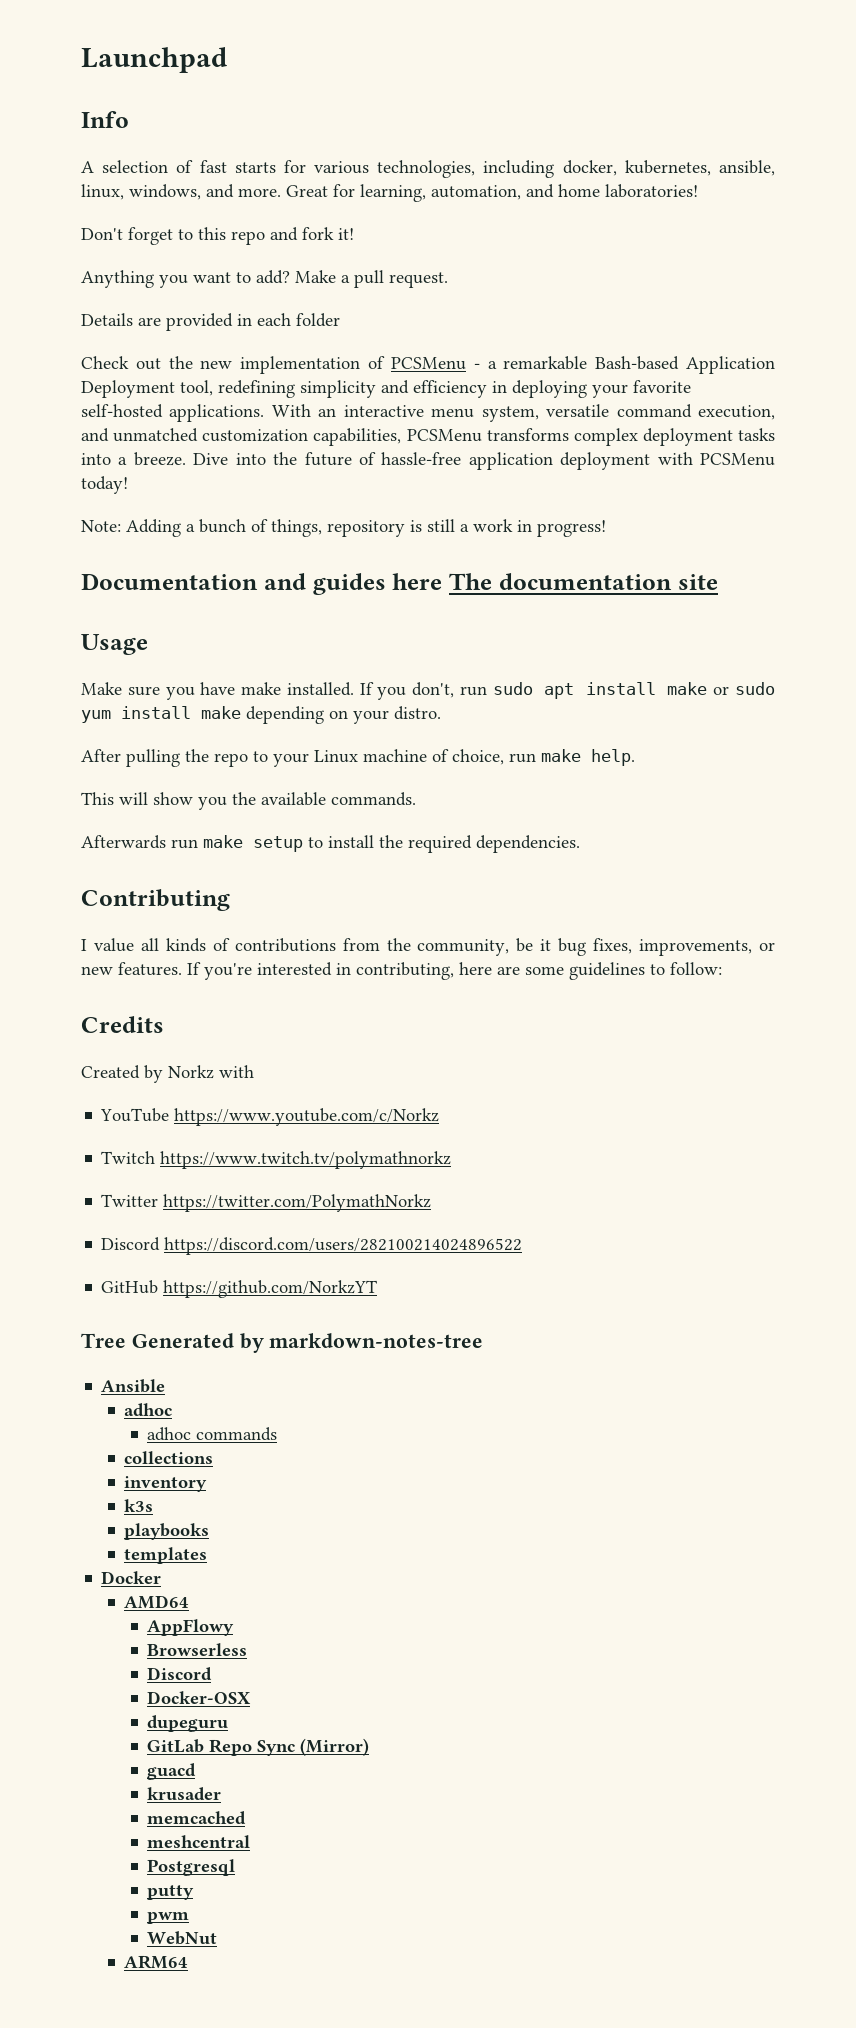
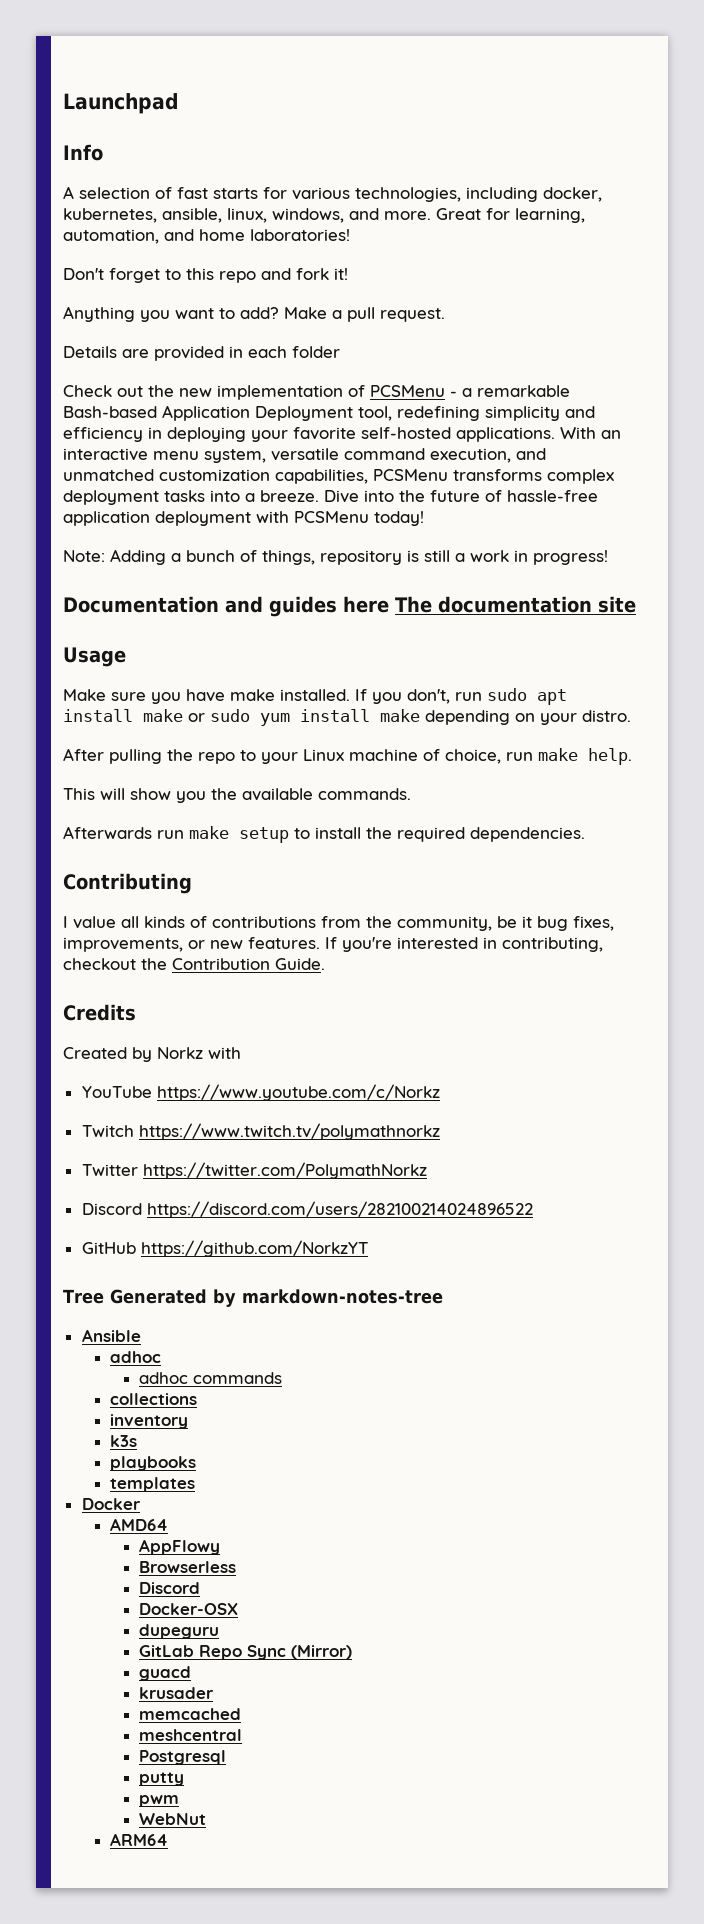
[459,962,722,980] here are some guidelines to follow: -> [63,958,325,970] checkout the Contribution Guide.

